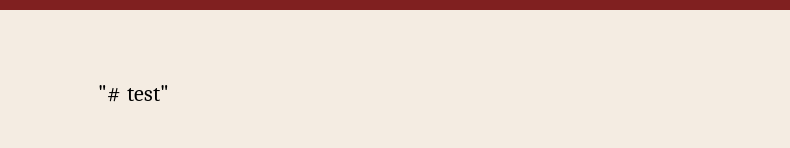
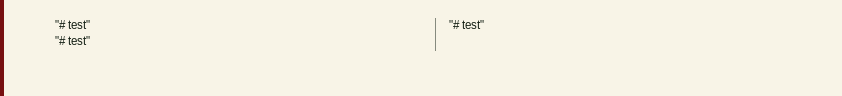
[98,85,169,102] "# test" -> [55,20,91,29] [55,36,91,45] [449,20,485,29] "# test" // "# test" // "# test"

